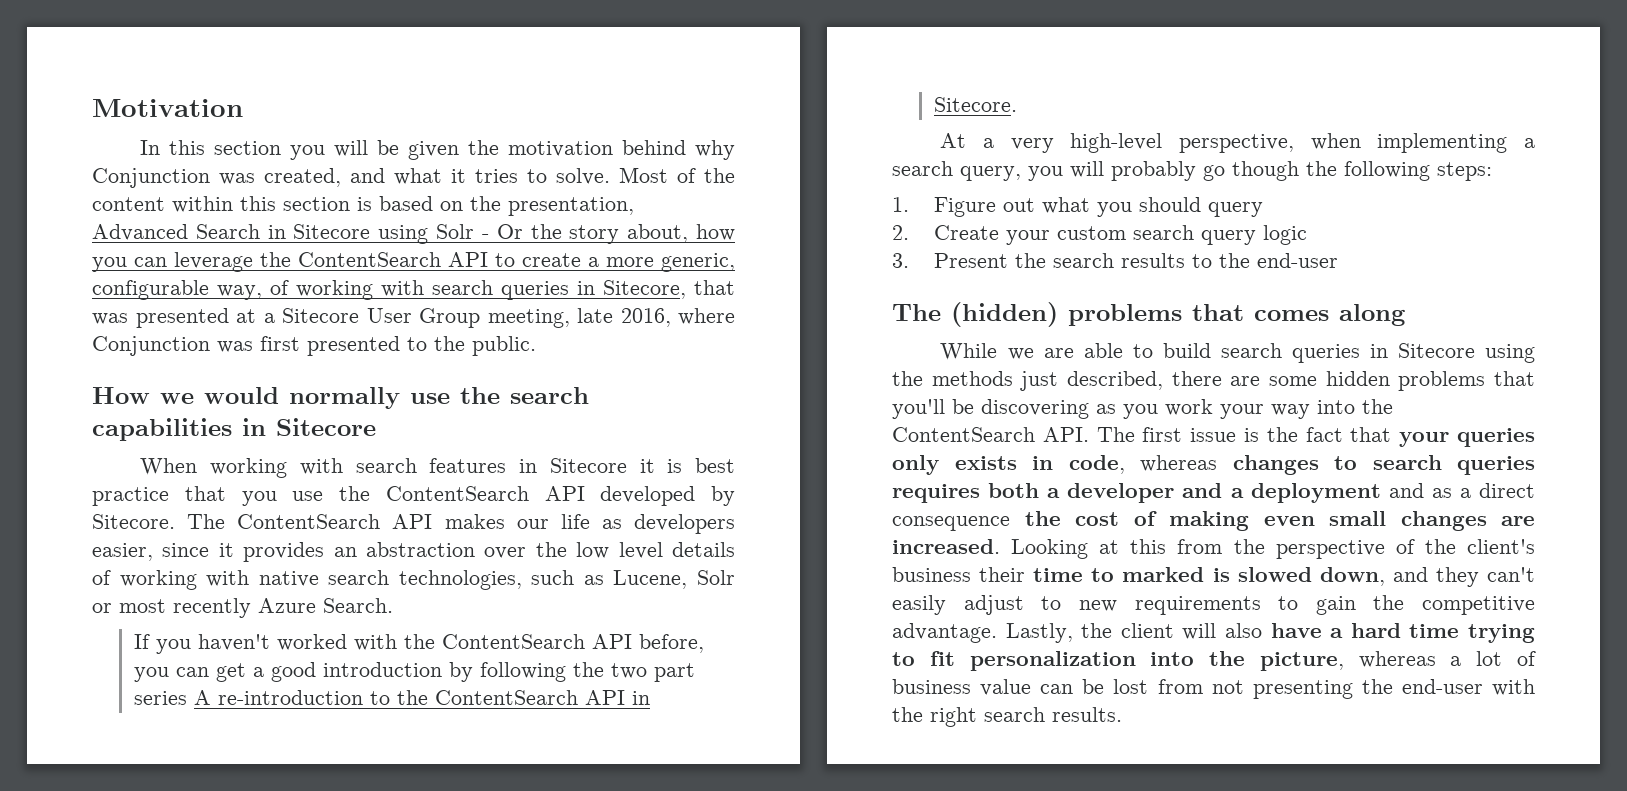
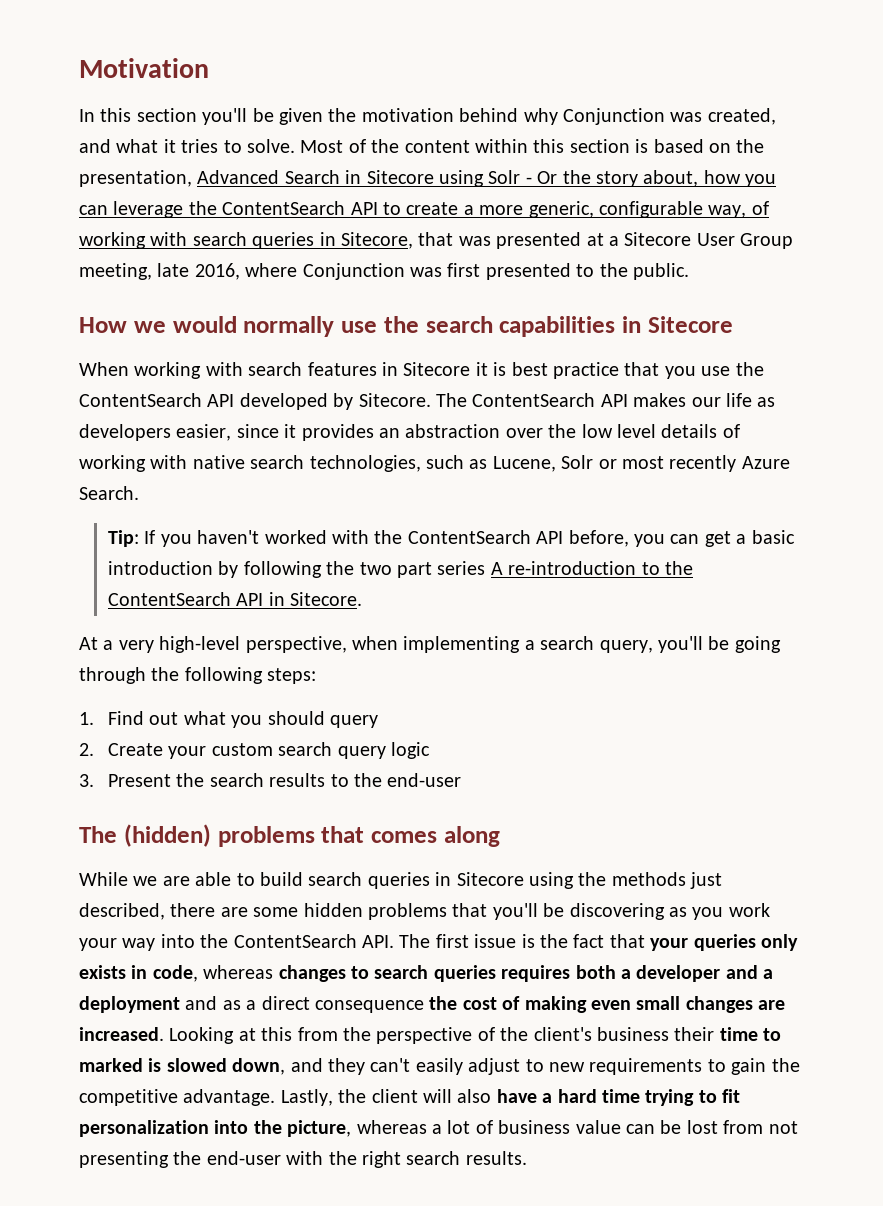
[290,140,369,160] you will -> [202,108,248,125] you'll
(393, 605) none -> [108,530,140,547] Tip:
[271,662,317,682] good -> [751,530,795,544] basic
[1028,161,1299,181] you will probably go though -> [657,636,781,653] [79,667,146,684] you'll be going through
[934,197,997,217] Figure -> [108,711,145,725] Find

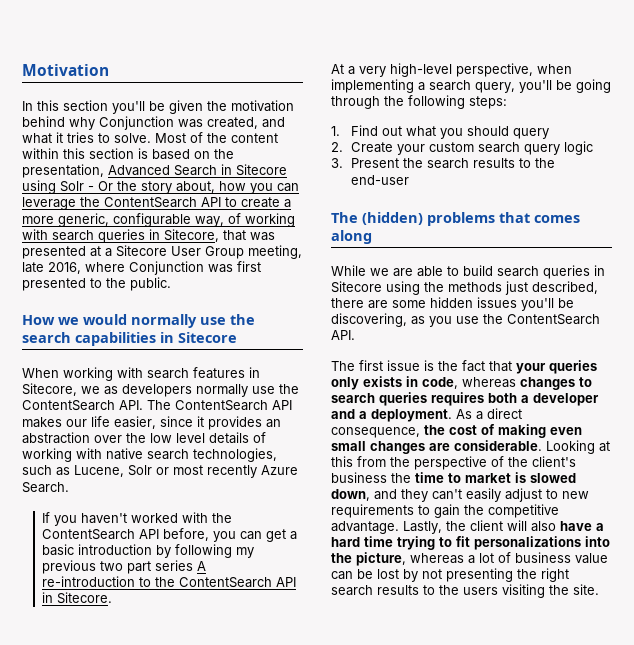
[403,362,764,379] [79,393,431,410] Sitecore it is best practice that you use the ContentSearch API developed by Sitecore. -> [22,383,299,397] [22,400,143,411] Sitecore, we as developers normally use the ContentSearch API.
[757,397,776,407] [79,424,171,441] as developers -> (110, 421) none
[108,530,140,547] Tip: -> (69, 487) none
[326,561,355,575] the -> [236,547,255,558] [42,560,97,574] my previous
[368,903,665,920] problems that you'll be discovering -> [477,297,574,311] [331,313,407,327] issues you'll be discovering,
[728,903,770,917] [79,934,394,951] work your way into the ContentSearch API. -> [456,314,600,325] [331,330,355,340] use the ContentSearch API. //
[79,996,241,1013] deployment and as -> [371,409,472,422] deployment. As
[315,1000,424,1013] consequence -> [331,427,420,438] consequence,
[79,1027,164,1041] increased. -> [454,440,542,451] considerable.
[674,1027,715,1041] their -> [391,473,411,483] the
[79,1058,143,1072] marked -> [465,473,511,483] market
[79,1120,209,1137] personalization -> [474,536,581,550] personalizations
[723,1120,764,1134] from -> [403,569,418,582] by
[206,1151,527,1168] end-user with the right search results. -> [541,568,569,582] [331,584,599,598] right search results to the users visiting the site.

